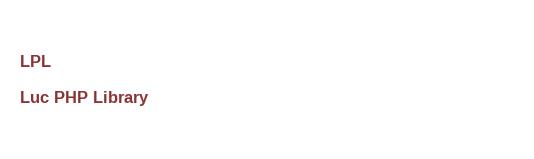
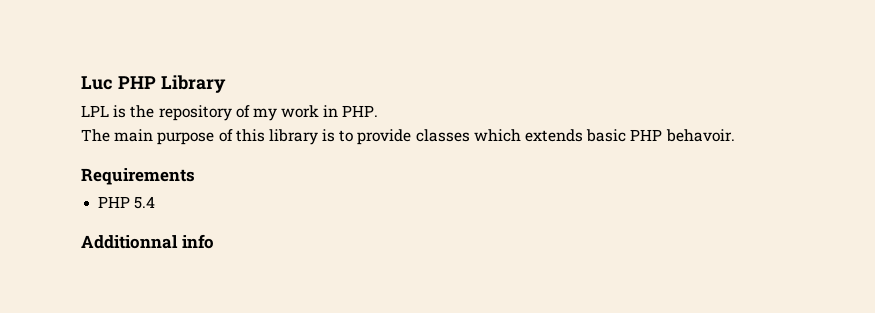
[20,55,51,67] LPL // -> (81, 83) none
(149, 98) none -> [81,105,379,121] [81,129,735,145] [81,168,195,185] [98,196,156,209] [81,234,214,249] // LPL is the repository of my work in PHP. // The main purpose of this library is to provide classes which extends basic PHP behavoir. // Requirements // PHP 5.4 // Additionnal info

